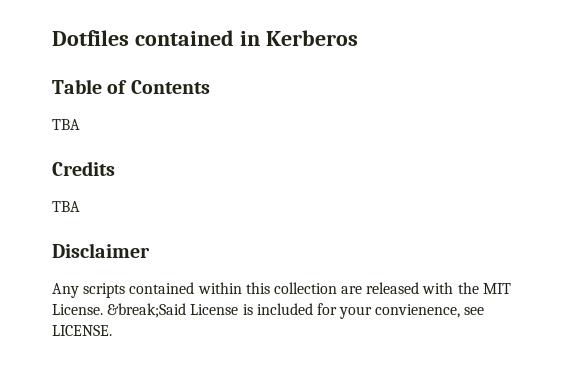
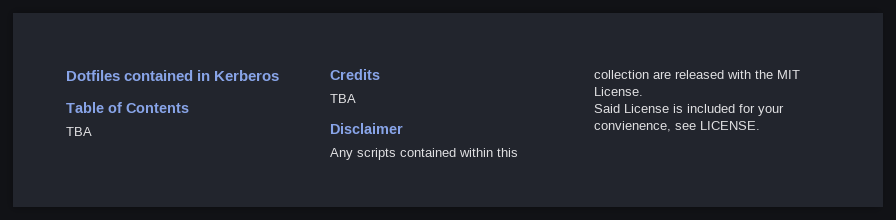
[107,303,187,318] &break;Said -> [594,104,620,113] // Said

